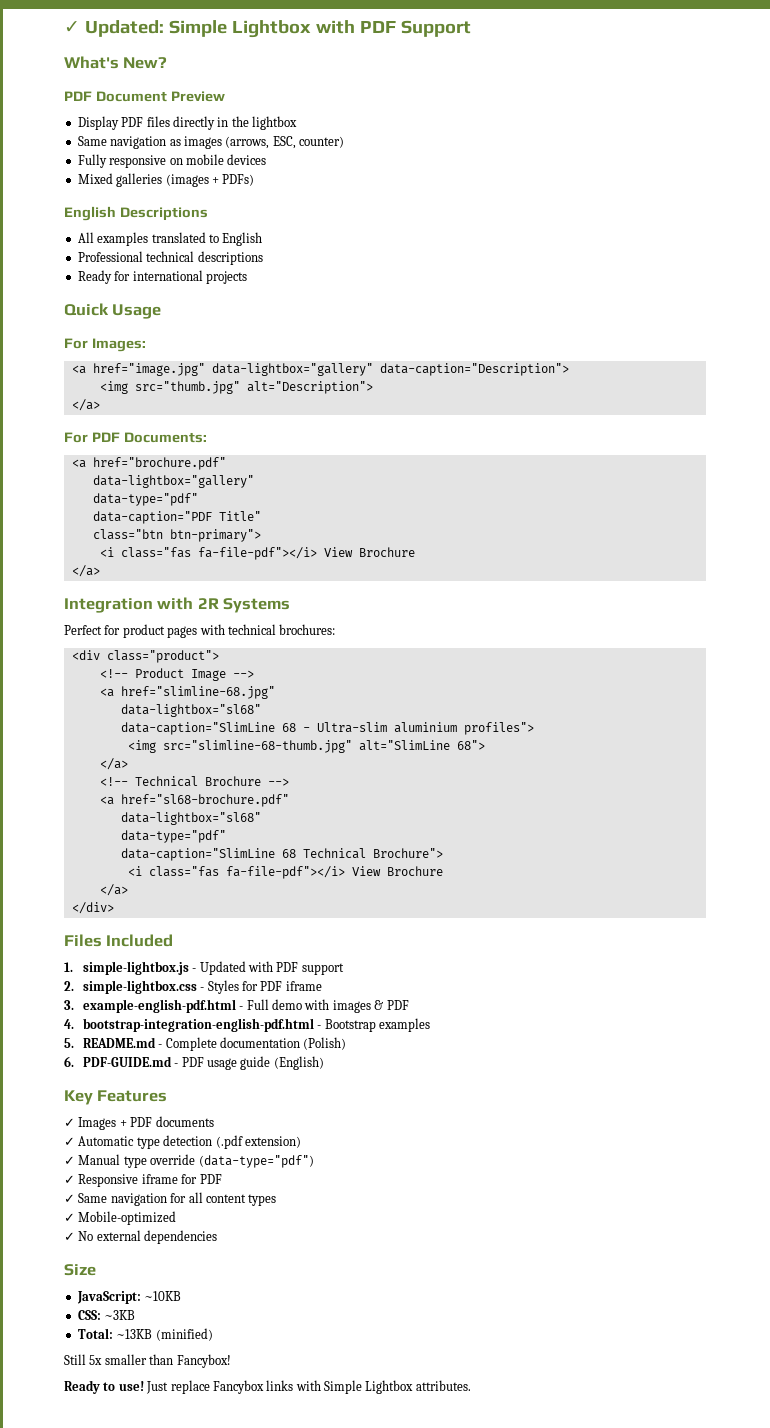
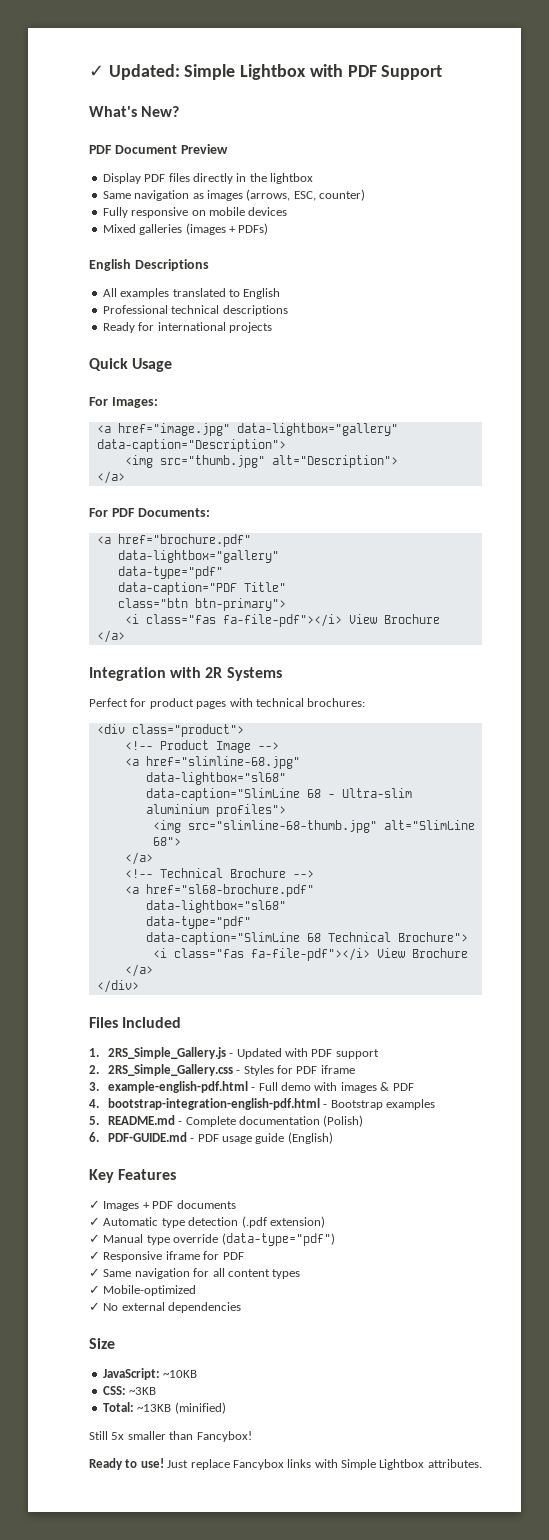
[82,961,189,975] simple-lightbox.js -> [107,1047,226,1059] 2RS_Simple_Gallery.js
[82,980,197,994] simple-lightbox.css -> [107,1064,233,1076] 2RS_Simple_Gallery.css

